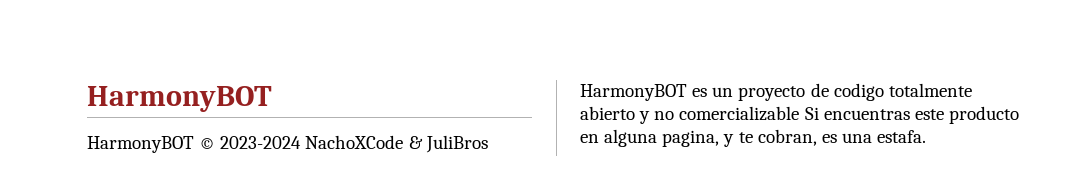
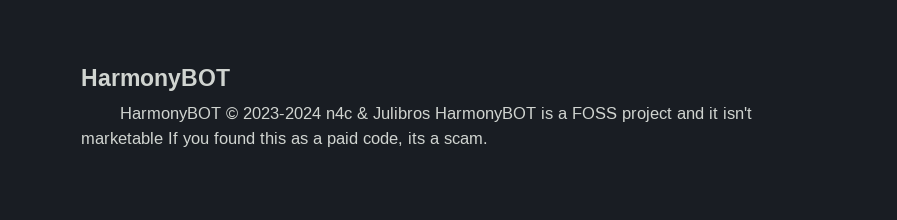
[305,135,488,153] [580,83,972,101] [580,106,1019,124] [580,129,927,147] NachoXCode & JuliBros HarmonyBOT es un proyecto de codigo totalmente abierto y no comercializable Si encuentras este producto en alguna pagina, y te cobran, es una estafa. -> [325,107,752,122] [81,132,488,147] n4c & Julibros HarmonyBOT is a FOSS project and it isn't marketable If you found this as a paid code, its a scam.

